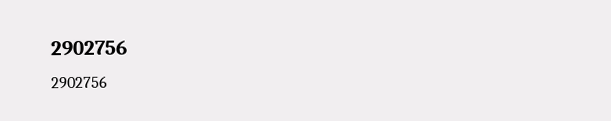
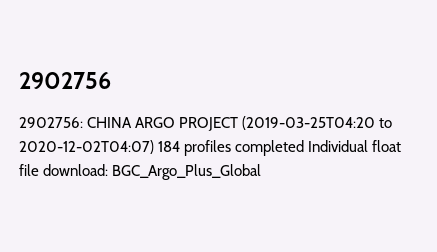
[51,75,108,90] 2902756 -> [19,116,393,131] [19,140,402,156] [19,164,262,180] 2902756: CHINA ARGO PROJECT (2019-03-25T04:20 to 2020-12-02T04:07) 184 profiles completed Individual float file download: BGC_Argo_Plus_Global

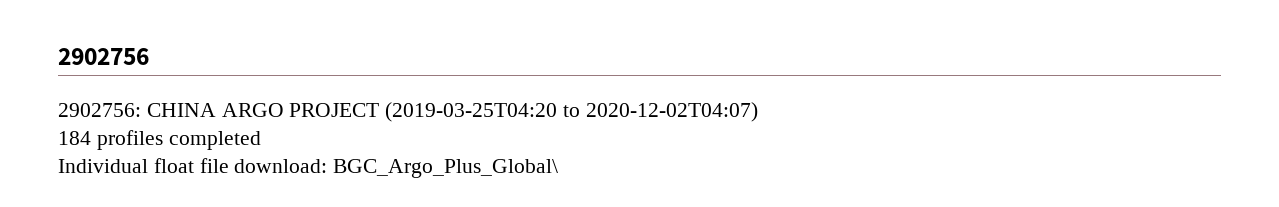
(154, 147) none -> (758, 112) //
(305, 148) none -> (261, 140) //
[112,164,262,180] BGC_Argo_Plus_Global -> [333,159,559,178] BGC_Argo_Plus_Global\

